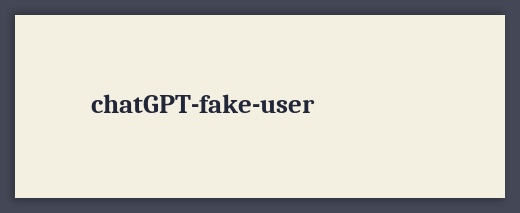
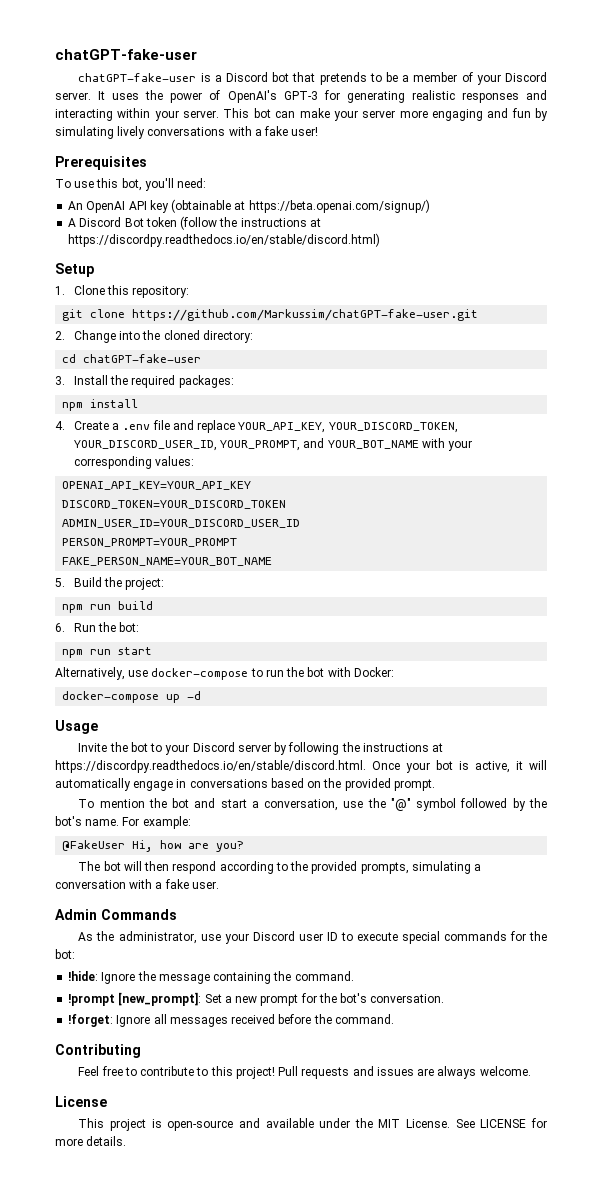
[91,94,315,113] chatGPT-fake-user -> [55,49,197,60] [78,72,547,85] [55,90,547,103] [55,108,548,121] [55,126,319,139] [55,156,147,170] [55,178,207,191] [68,199,430,213] [68,216,321,230] [68,233,381,247] [55,263,94,277] [55,285,190,298] [62,309,479,321] [55,330,253,343] [62,354,202,363] [55,375,234,388] [62,399,139,411] [55,420,458,433] [73,438,473,451] [73,456,195,469] [62,481,252,490] [62,500,287,509] [62,519,301,528] [62,538,238,547] [62,557,273,566] [55,577,165,590] [62,601,154,613] [55,622,140,632] [62,647,153,658] [55,667,394,680] [62,691,202,703] [55,720,98,734] [78,742,444,755] [55,760,547,773] [55,778,435,791] [78,798,547,811] [55,816,191,829] [62,840,245,852] [78,861,482,874] [55,879,219,889] [55,909,177,920] [78,931,548,944] [55,949,75,959] [68,971,354,984] [68,992,445,1006] [68,1014,394,1027] [55,1044,141,1058] [78,1066,531,1079] [55,1096,107,1107] [78,1118,547,1131] [55,1136,127,1146] chatGPT-fake-user // chatGPT-fake-user is a Discord bot that pretends to be a member of your Discord server. It uses the power of OpenAI's GPT-3 for generating realistic responses and interacting within your server. This bot can make your server more engaging and fun by simulating lively conversations with a fake user! // Prerequisites // To use this bot, you'll need: // An OpenAI API key (obtainable at https://beta.openai.com/signup/) // A Discord Bot token (follow the instructions at https://discordpy.readthedocs.io/en/stable/discord.html) // Setup // 1. Clone this repository: // git clone https://github.com/Markussim/chatGPT-fake-user.git // 2. Change into the cloned directory: // cd chatGPT-fake-user // 3. Install the required packages: // npm install // 4. Create a .env file and replace YOUR_API_KEY, YOUR_DISCORD_TOKEN, YOUR_DISCORD_USER_ID, YOUR_PROMPT, and YOUR_BOT_NAME with your corresponding values: // OPENAI_API_KEY=YOUR_API_KEY // DISCORD_TOKEN=YOUR_DISCORD_TOKEN // ADMIN_USER_ID=YOUR_DISCORD_USER_ID // PERSON_PROMPT=YOUR_PROMPT // FAKE_PERSON_NAME=YOUR_BOT_NAME // 5. Build the project: // npm run build // 6. Run the bot: // npm run start // Alternatively, use docker-compose to run the bot with Docker: // docker-compose up -d // Usage // Invite the bot to your Discord server by following the instructions at https://discordpy.readthedocs.io/en/stable/discord.html. Once your bot is active, it will automatically engage in conversations based on the provided prompt. // To mention the bot and start a conversation, use the "@" symbol followed by the bot's name. For example: // @FakeUser Hi, how are you? // The bot will then respond according to the provided prompts, simulating a conversation with a fake user. // Admin Commands // As the administrator, use your Discord user ID to execute special commands for the bot: // !hide: Ignore the message containing the command. // !prompt [new_prompt]: Set a new prompt for the bot's conversation. // !forget: Ignore all messages received before the command. // Contributing // Feel free to contribute to this project! Pull requests and issues are always welcome. // License // This project is open-source and available under the MIT License. See LICENSE for more details.

